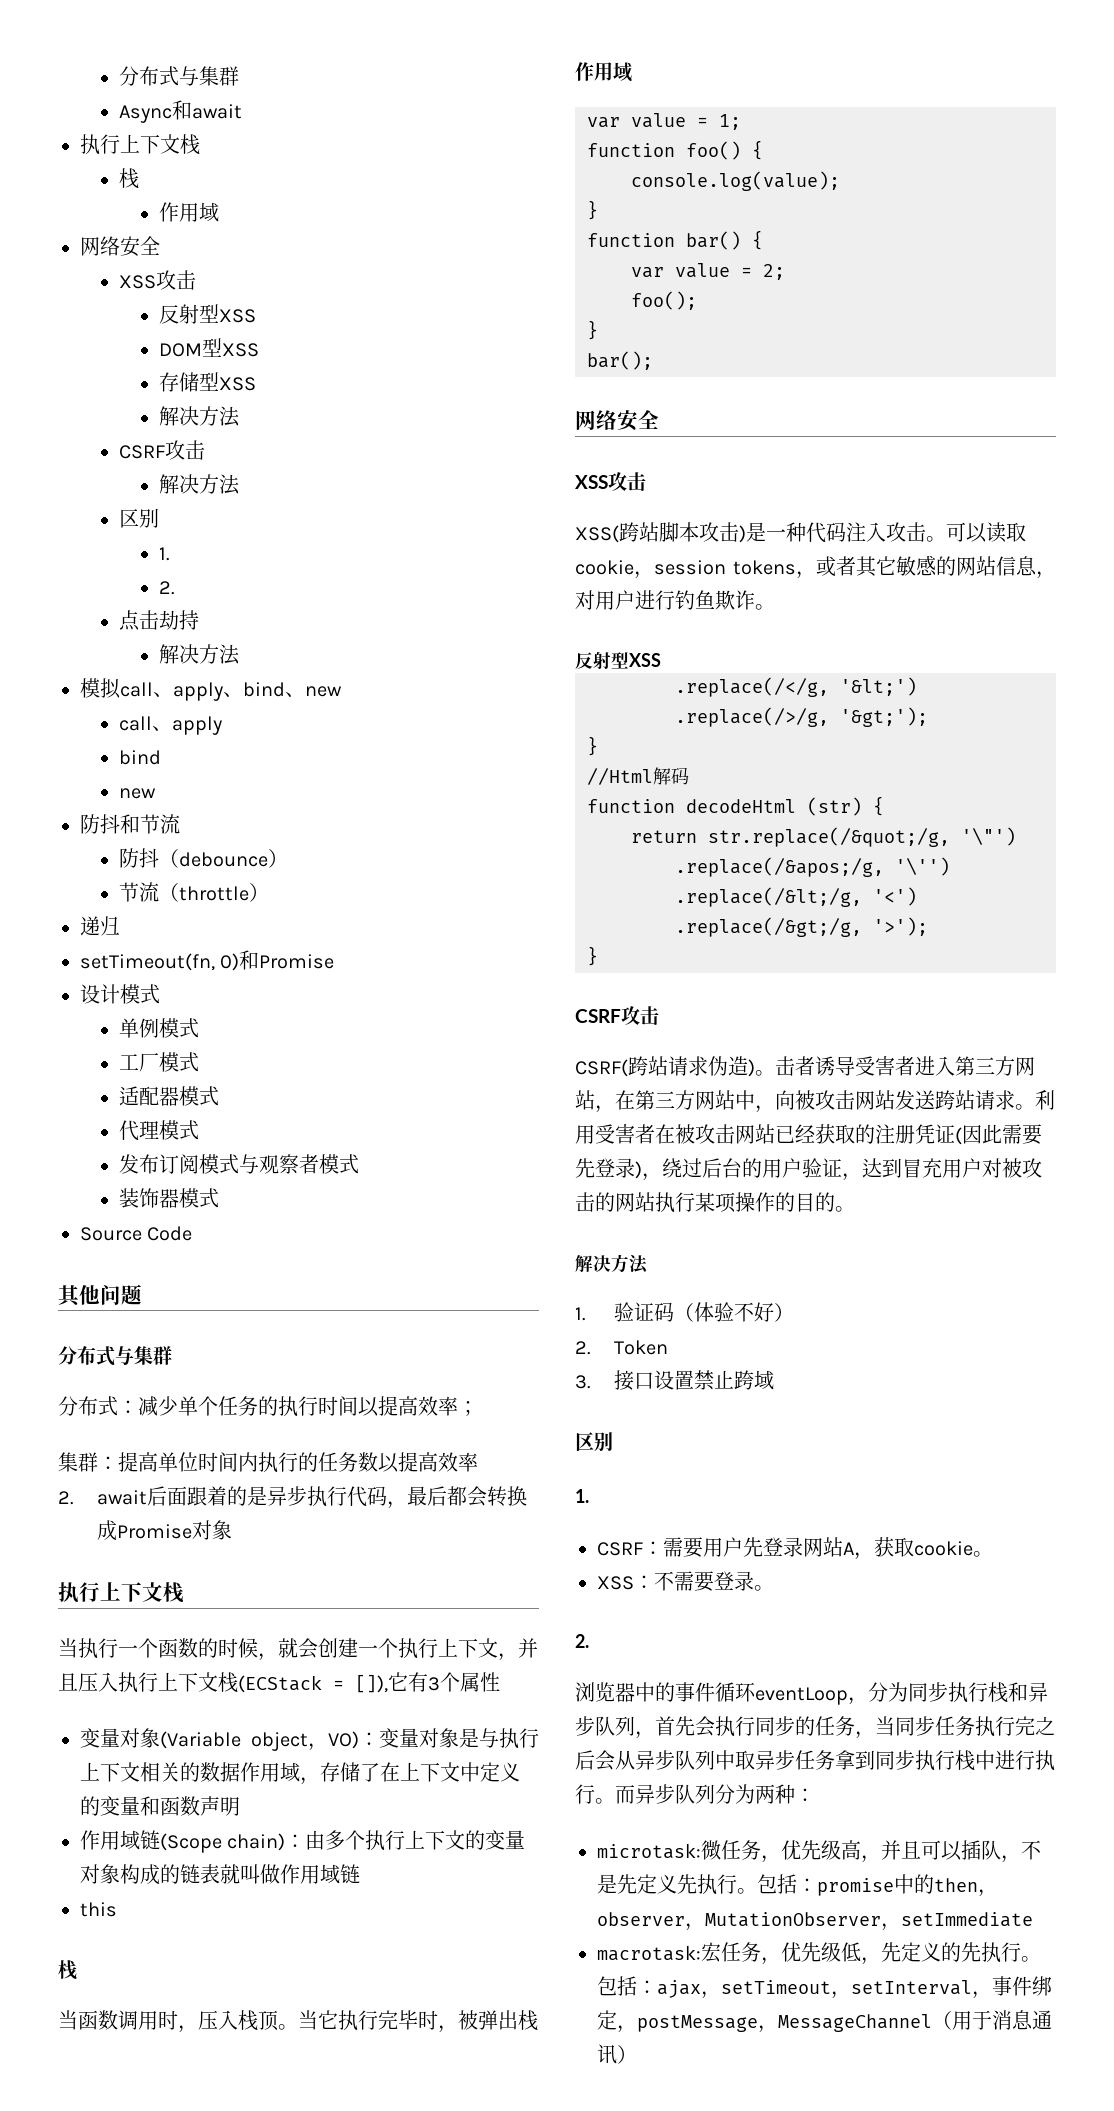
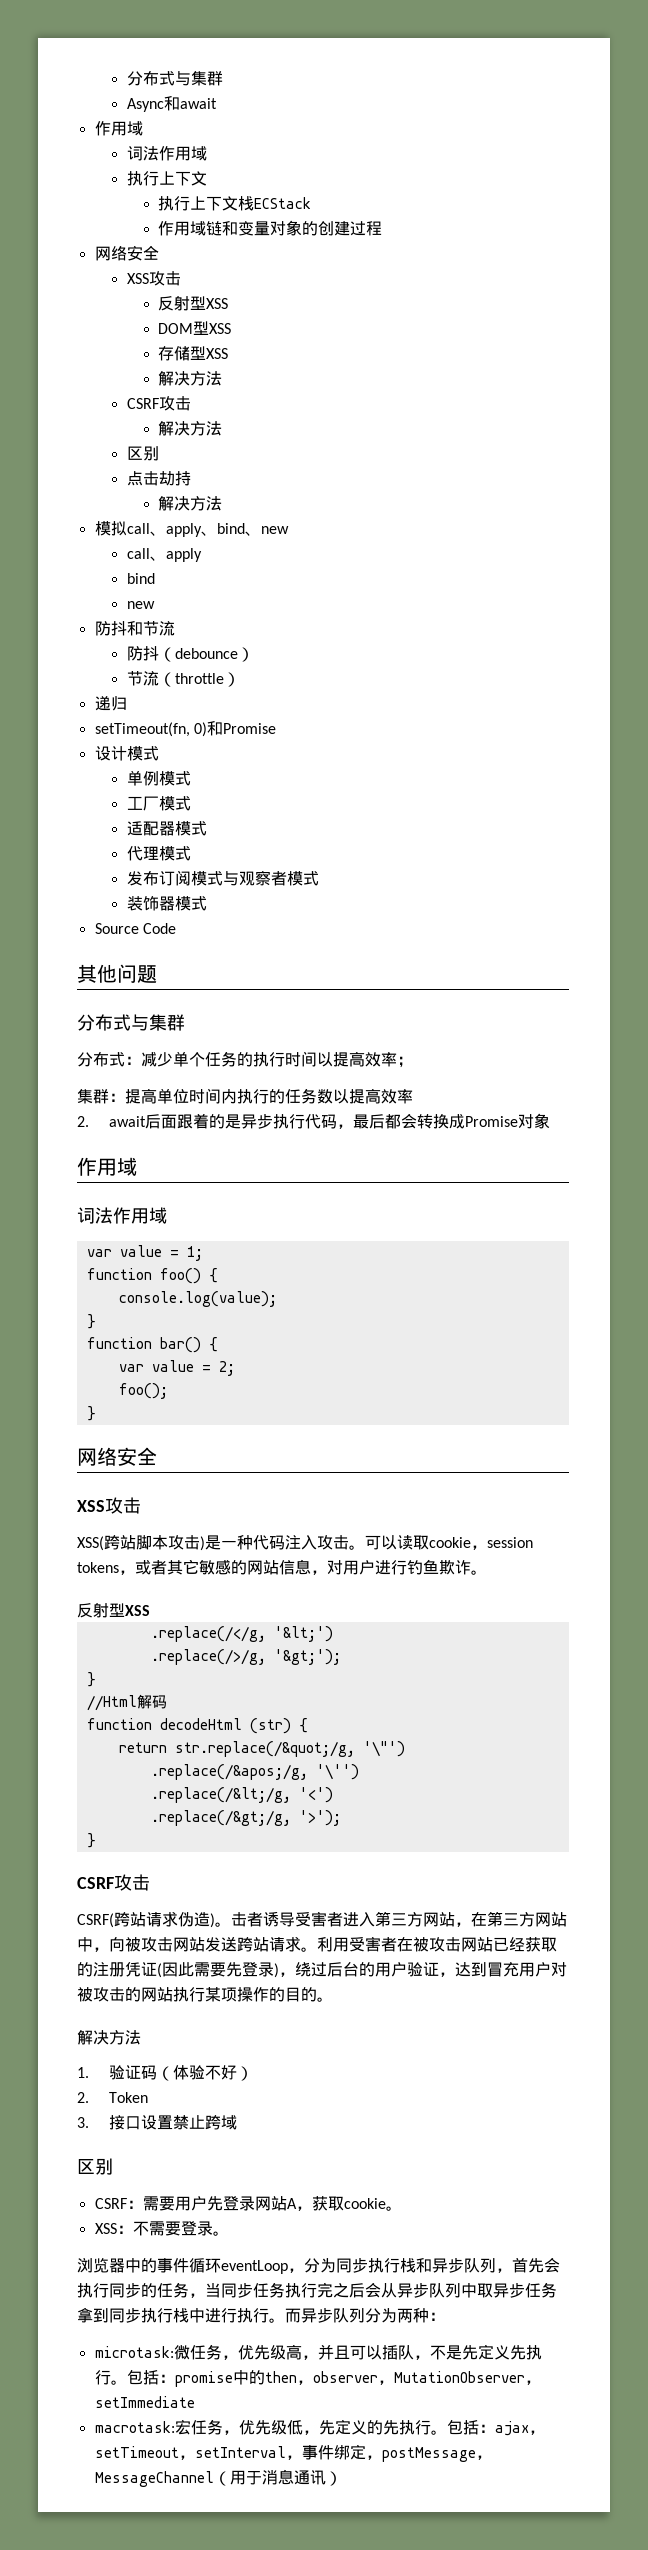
[80,134,200,155] [119,168,140,189] [158,202,219,222] // 执行上下文栈 // 栈 // 作用域 -> [94,121,143,136] [126,146,207,161] [126,171,207,186] [158,196,312,211] [158,220,383,236] // 作用域 // 词法作用域 // 执行上下文 // 执行上下文栈ECStack // 作用域链和变量对象的创建过程
[158,547,170,561] [158,581,175,595] // 1. // 2. -> (159, 453) none
[58,1582,184,1603] [58,1638,538,1661] [58,1672,500,1693] [80,1728,539,1751] [80,1762,520,1785] [80,1796,240,1816] [80,1830,526,1853] [80,1864,360,1885] [80,1902,117,1917] [58,1960,77,1980] [58,2010,538,2033] 执行上下文栈 // 当执行一个函数的时候，就会创建一个执行上下文，并且压入执行上下文栈(ECStack = []),它有3个属性 // 变量对象(Variable object，VO)：变量对象是与执行上下文相关的数据作用域，存储了在上下文中定义的变量和函数声明 // 作用域链(Scope chain)：由多个执行上下文的变量对象构成的链表就叫做作用域链 // this // 栈 // 当函数调用时，压入栈顶。当它执行完毕时，被弹出栈 // -> [77,1157,137,1176] [77,1207,113,1224] 作用域 // 词法
[587,351,653,370] // bar(); -> (96, 1413) none
[575,1489,589,1503] // 1. -> (113, 2166) none
[575,1634,589,1648] // 2. -> (229, 2233) none

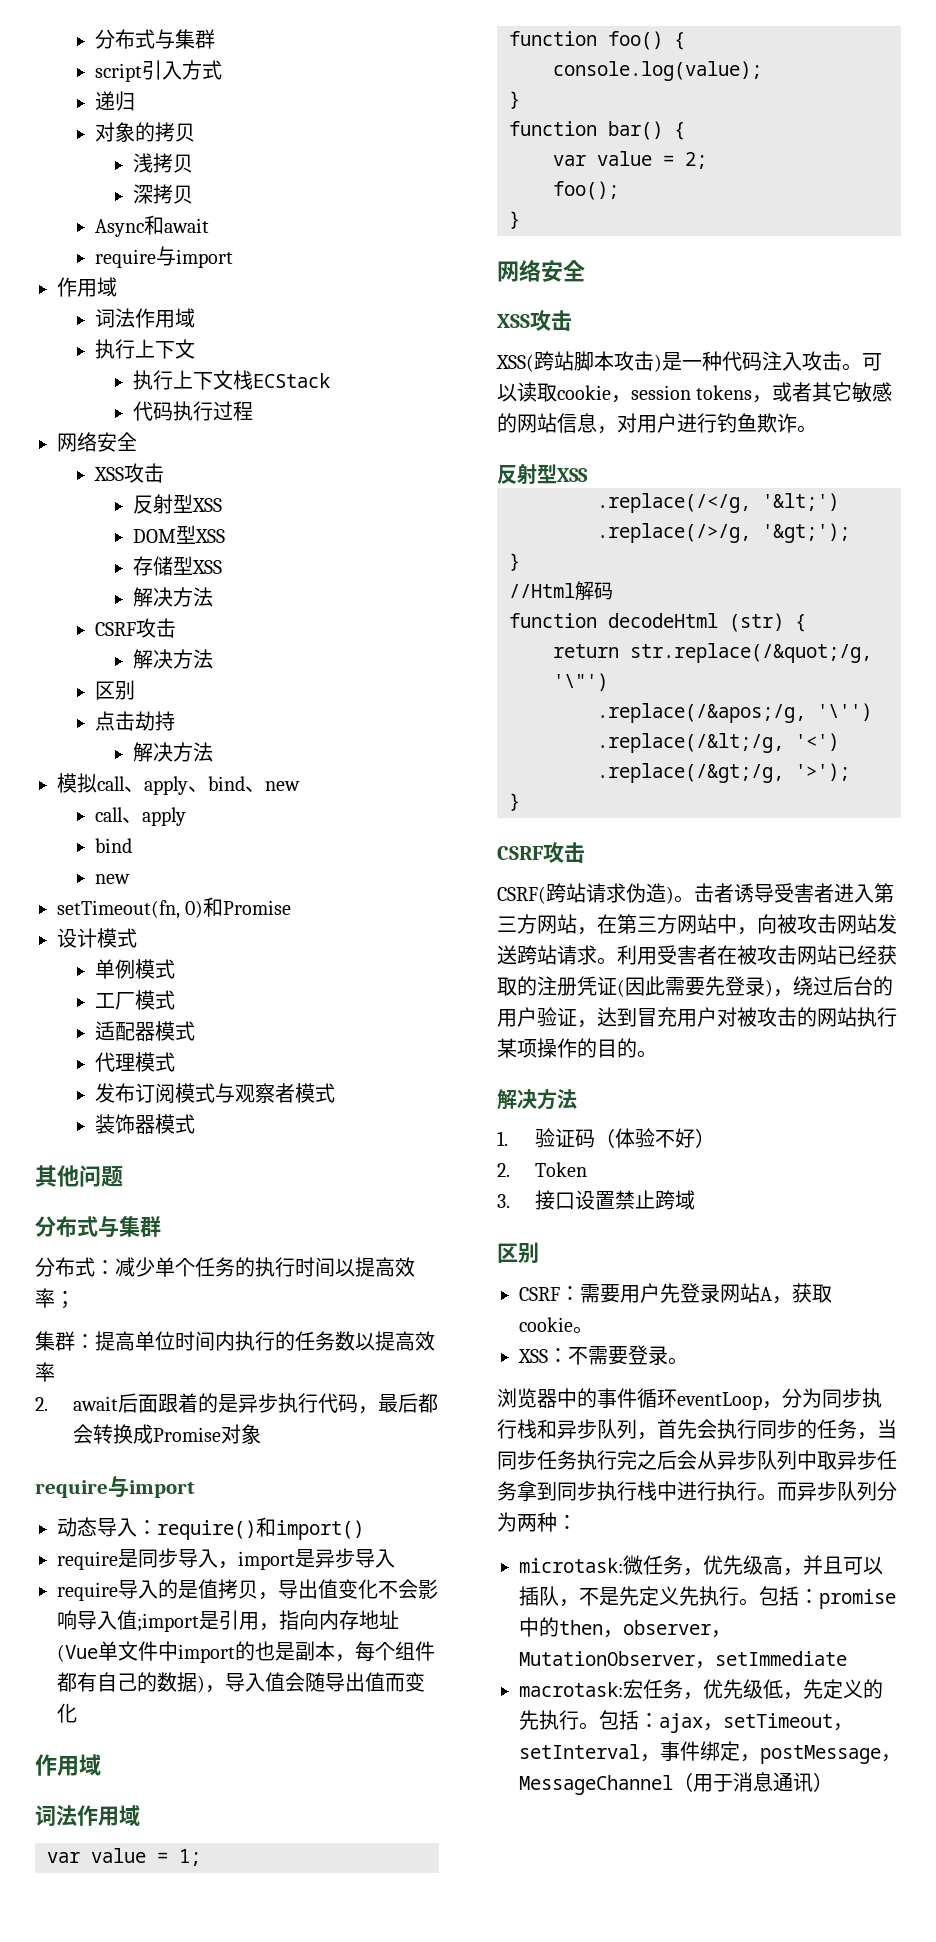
[126,70,223,86] 分布式与集群 -> [95,29,216,49] [95,60,223,82] [95,91,136,111] [95,122,196,142] [133,153,194,173] [133,184,194,204] 分布式与集群 // script引入方式 // 递归 // 对象的拷贝 // 浅拷贝 // 深拷贝
(217, 103) none -> [95,246,234,268] // require与import
[158,220,351,236] 作用域链和变量对象的创建 -> [133,401,214,421] 代码执行
[94,621,175,636] [126,646,254,662] [126,671,240,687] [94,696,127,711] // 防抖和节流 // 防抖（debounce） // 节流（throttle） // 递归 -> (131, 879) none
[94,923,176,934] // Source Code -> (196, 1124) none
(550, 1121) none -> [35,1476,195,1498] [57,1517,364,1540] [57,1548,395,1570] [57,1579,438,1601] [57,1610,399,1632] [57,1641,435,1663] [57,1672,425,1693] [57,1703,77,1723] // require与import // 动态导入：require()和import() // require是同步导入，import是异步导入 // require导入的是值拷贝，导出值变化不会影响导入值;import是引用，指向内存地址(Vue单文件中import的也是副本，每个组件都有自己的数据)，导入值会随导出值而变化

